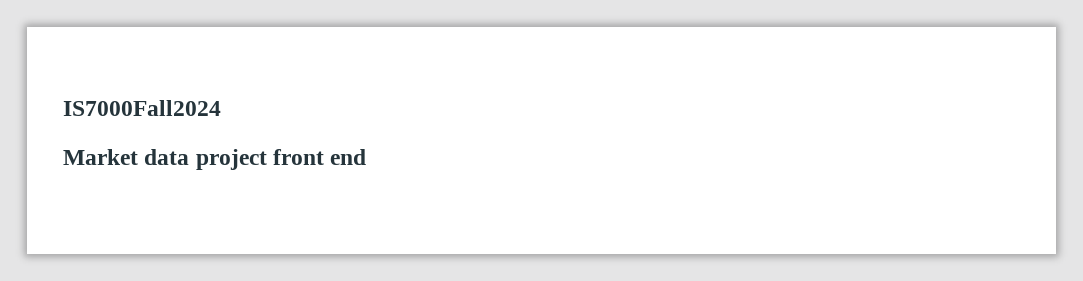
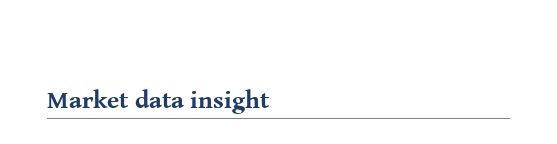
[63,100,221,116] IS7000Fall2024 // -> (47, 98) none
[195,149,367,170] project front end -> [190,89,271,114] insight

